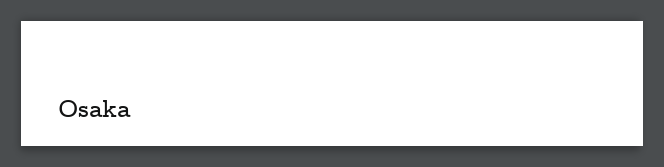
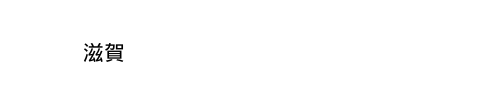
[58,100,131,117] Osaka -> [83,42,125,62] 滋賀

